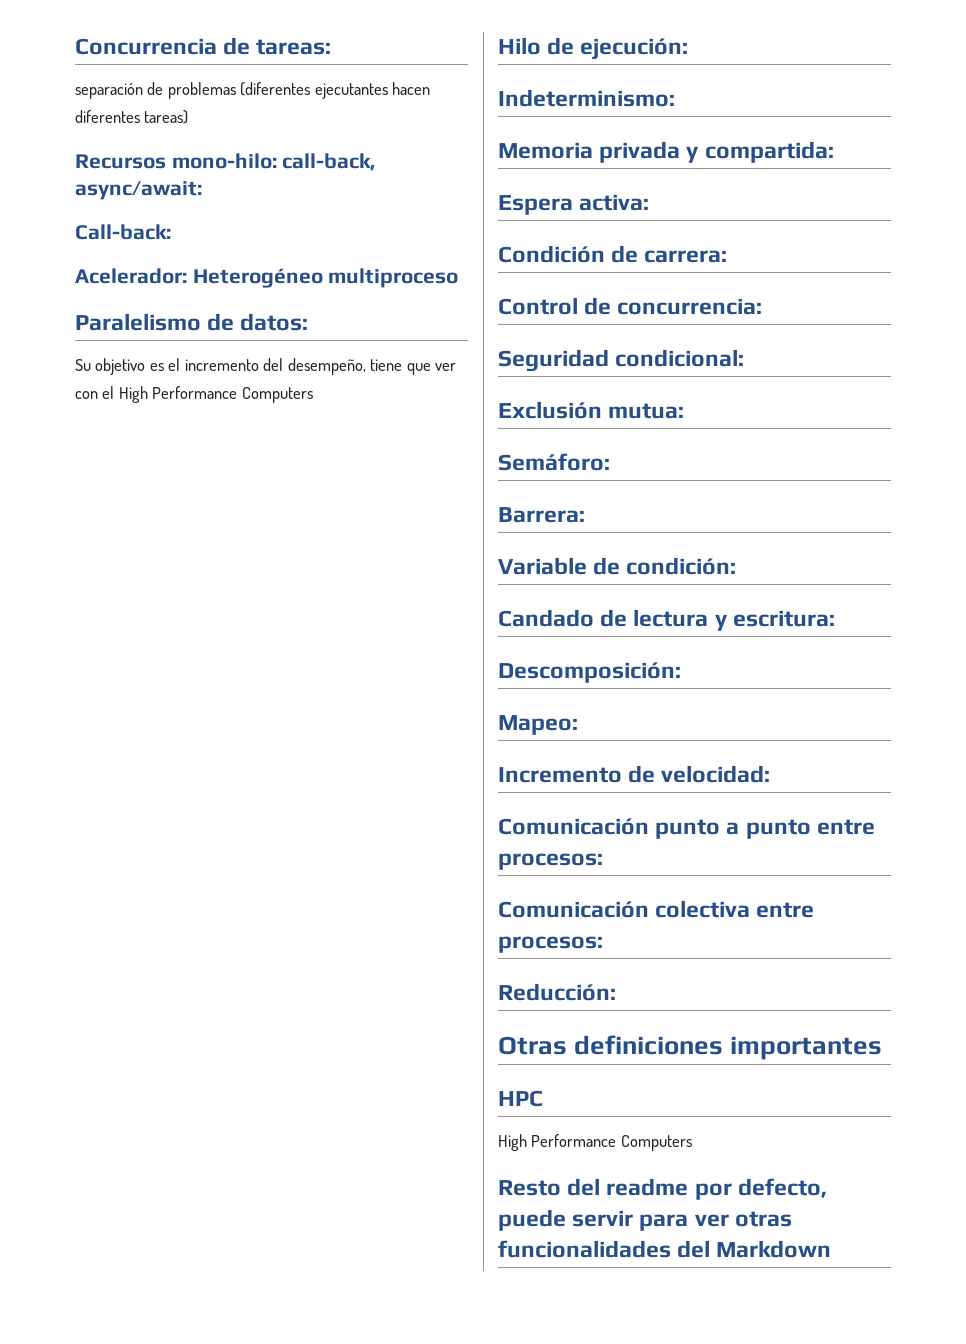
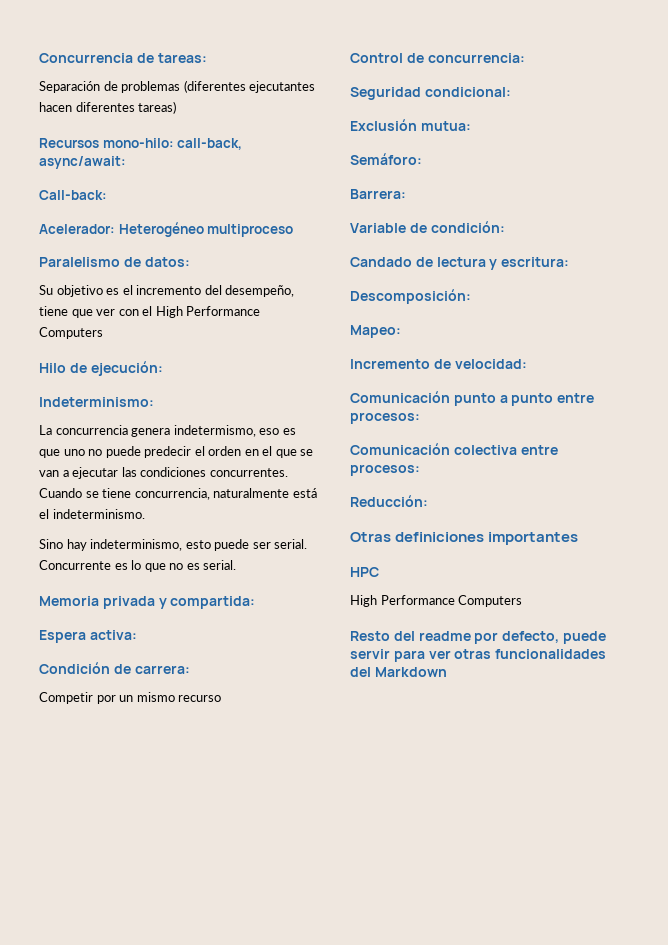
[75,83,143,99] separación -> [39,81,100,93] Separación
(675, 98) none -> [39,425,296,437] [39,446,314,458] [39,467,288,479] [39,488,317,500] [39,509,145,519] [39,539,308,551] [39,560,237,572] // La concurrencia genera indetermismo, eso es que uno no puede predecir el orden en el que se van a ejecutar las condiciones concurrentes. Cuando se tiene concurrencia, naturalmente está el indeterminismo. // Sino hay indeterminismo, esto puede ser serial. Concurrente es lo que no es serial.
(728, 256) none -> [39,692,222,704] // Competir por un mismo recurso

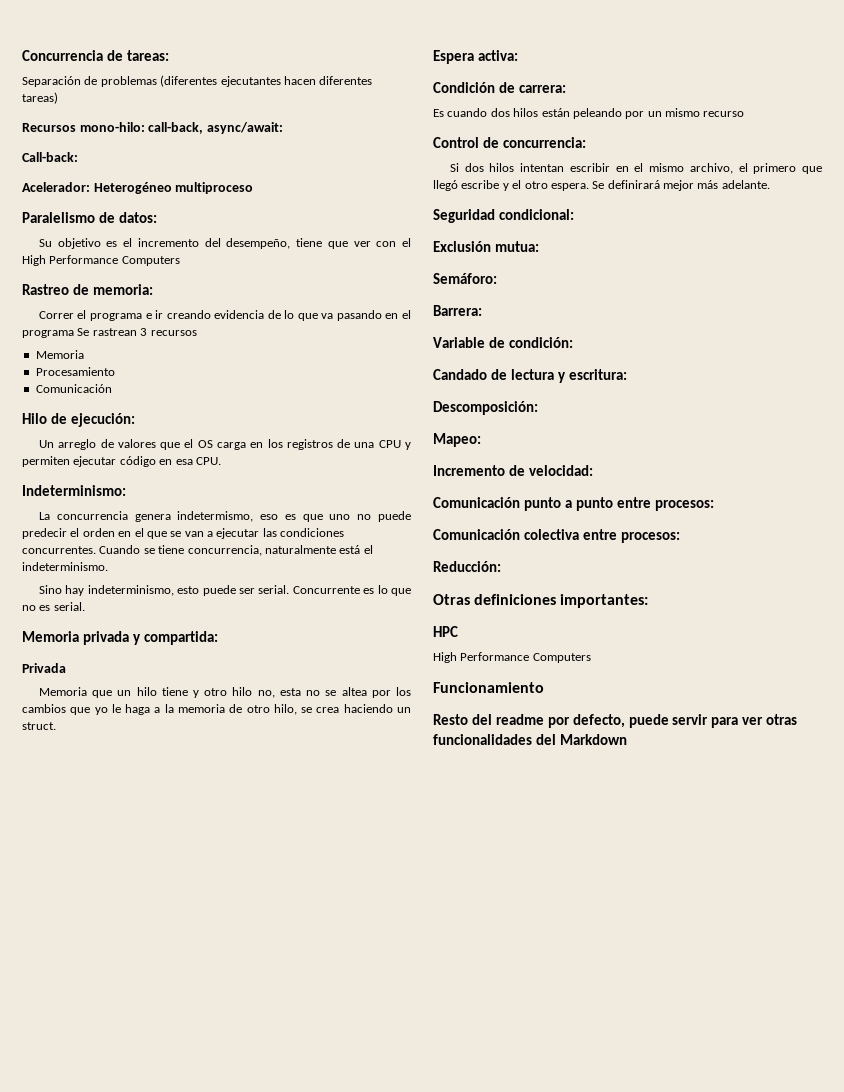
[39,361,163,376] Hilo de ejecución: -> [22,284,153,295] [38,310,412,321] [22,328,197,338] [35,350,84,359] [35,367,115,376] [35,384,112,393] [22,413,135,427] [38,439,412,450] [22,456,221,467] Rastreo de memoria: // Correr el programa e ir creando evidencia de lo que va pasando en el programa Se rastrean 3 recursos // Memoria // Procesamiento // Comunicación // Hilo de ejecución: // Un arreglo de valores que el OS carga en los registros de una CPU y permiten ejecutar código en esa CPU.
(256, 602) none -> [22,663,66,673] [38,687,411,698] [22,704,411,715] [22,722,56,730] // Privada // Memoria que un hilo tiene y otro hilo no, esta no se altea por los cambios que yo le haga a la memoria de otro hilo, se crea haciendo un struct.
[39,692,93,704] Competir -> [433,108,622,119] Es cuando dos hilos están peleando
(525, 58) none -> [449,163,822,174] [433,180,770,191] // Si dos hilos intentan escribir en el mismo archivo, el primero que llegó escribe y el otro espera. Se definirará mejor más adelante.
[488,532,579,545] importantes -> [560,594,649,608] importantes:
(523, 601) none -> [433,682,544,693] // Funcionamiento

